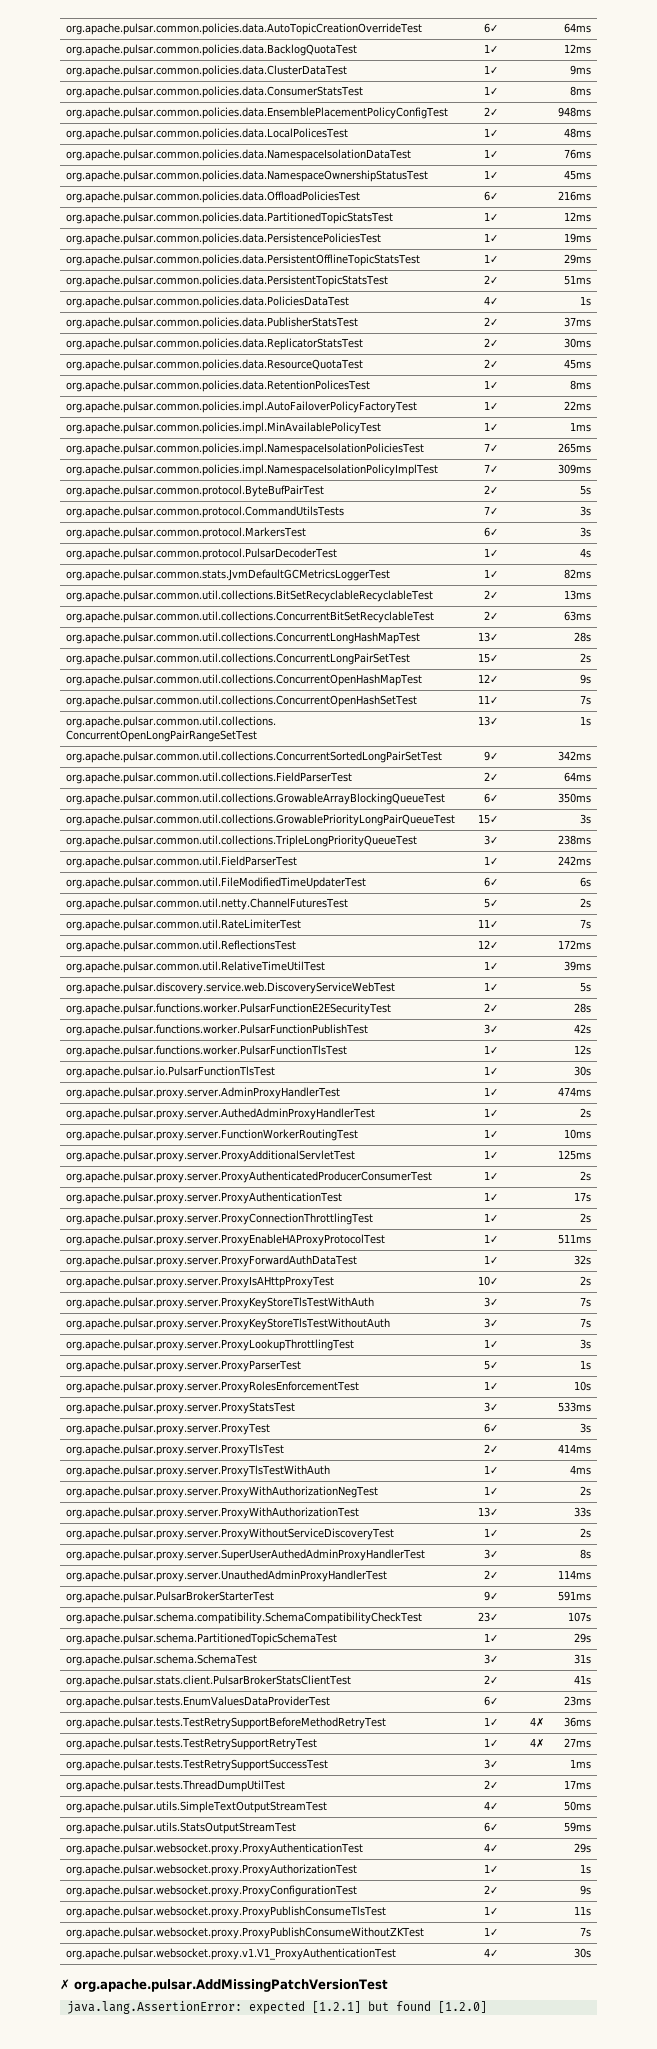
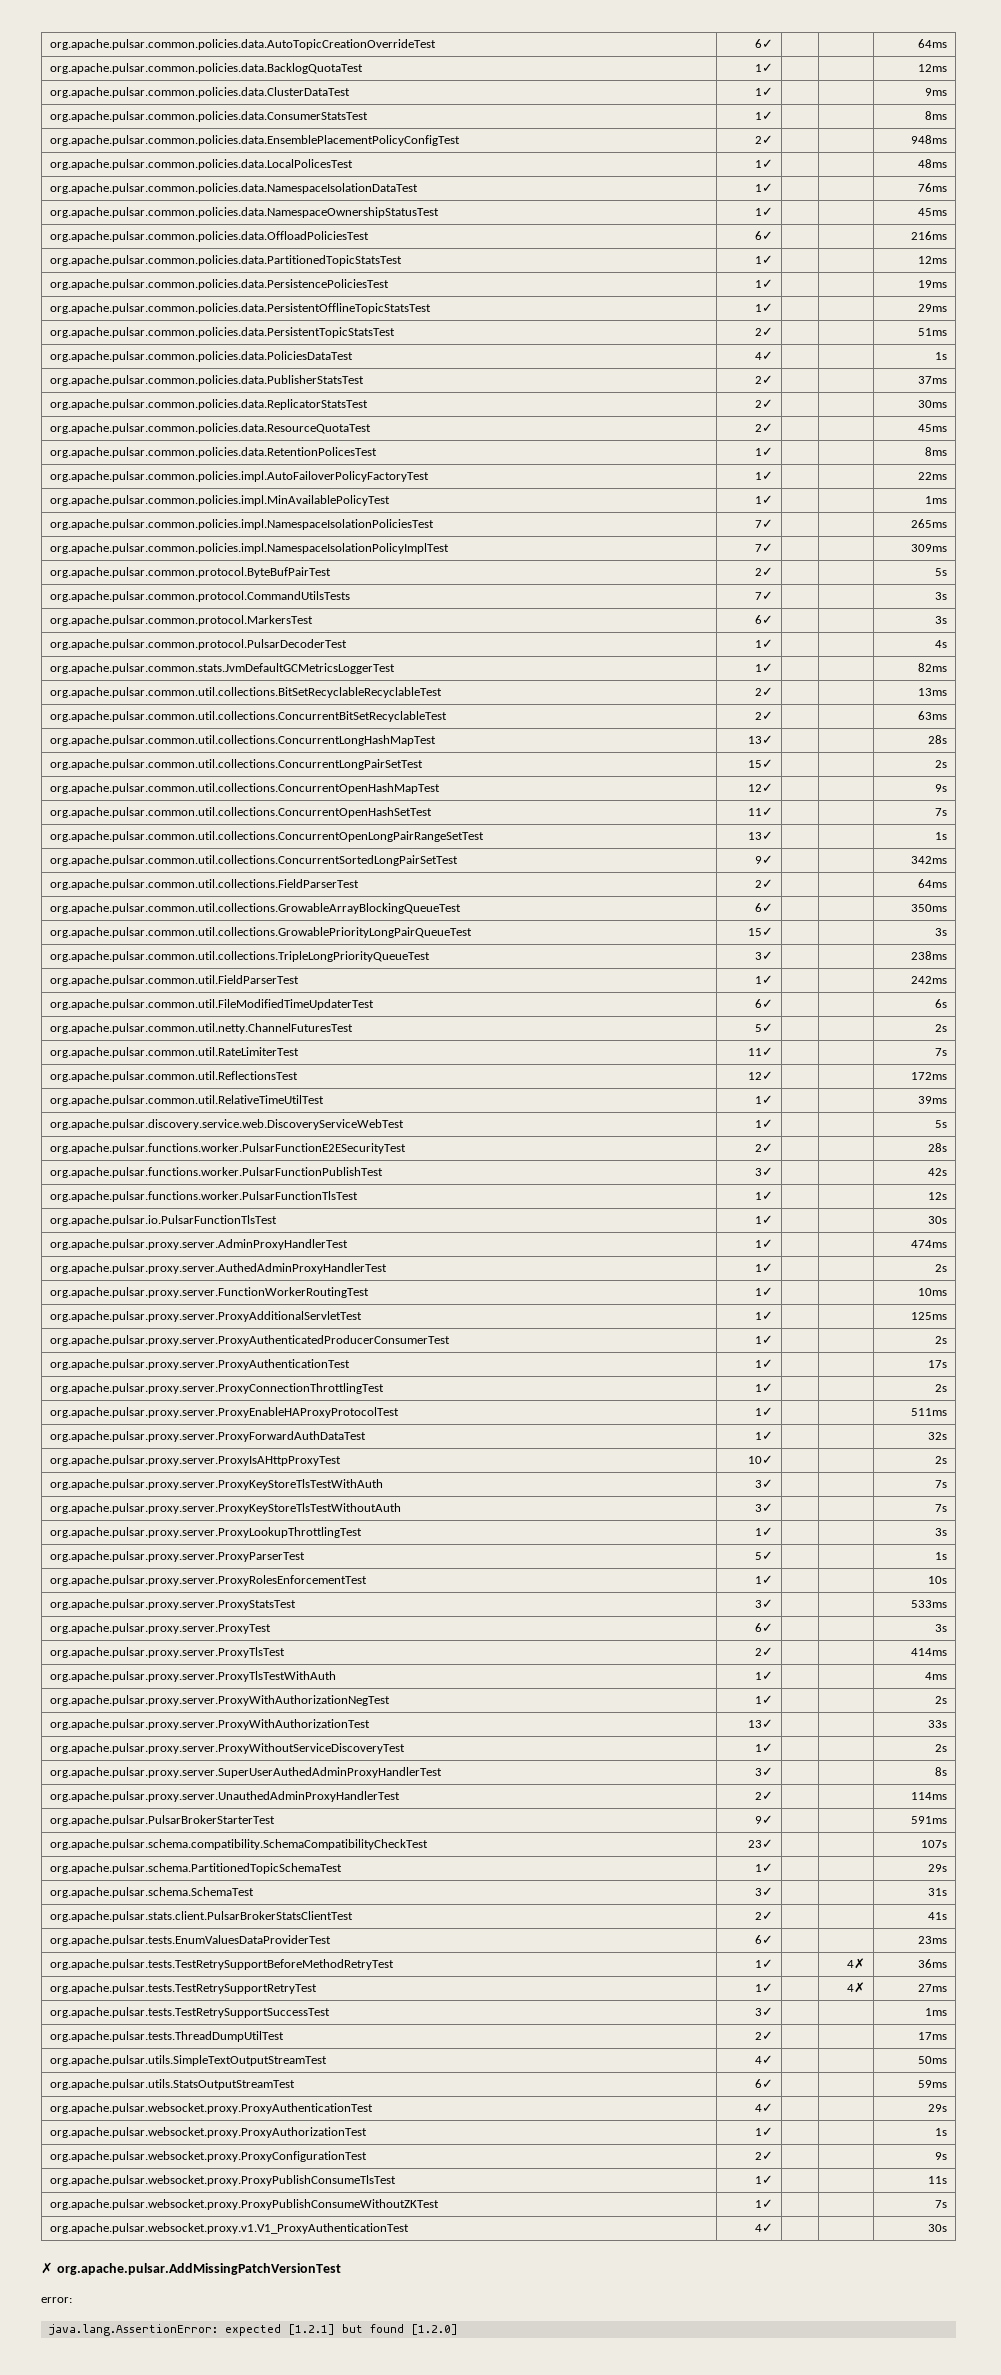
(388, 1985) none -> [41,2297,72,2303] // error:

